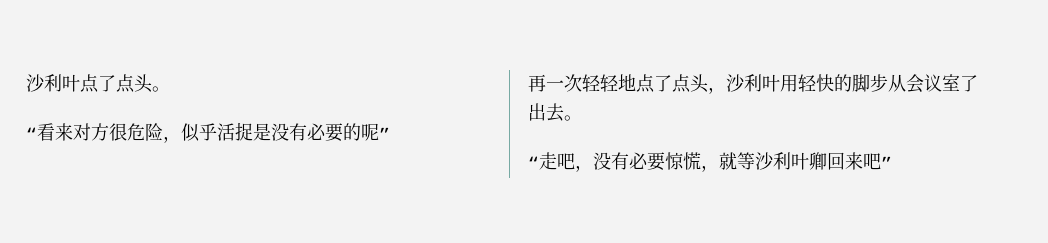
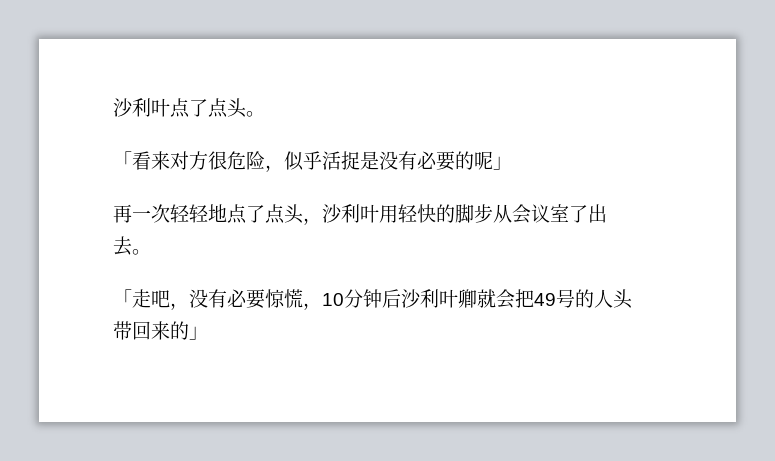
[26,127,37,139] “ -> [113,151,132,168] 「
[379,127,390,139] ” -> [493,156,512,170] 」
[528,156,539,168] “ -> [113,289,132,306] 「
[719,152,892,170] 就等沙利叶卿回来吧” -> [322,289,633,309] [113,321,208,340] 10分钟后沙利叶卿就会把49号的人头带回来的」

